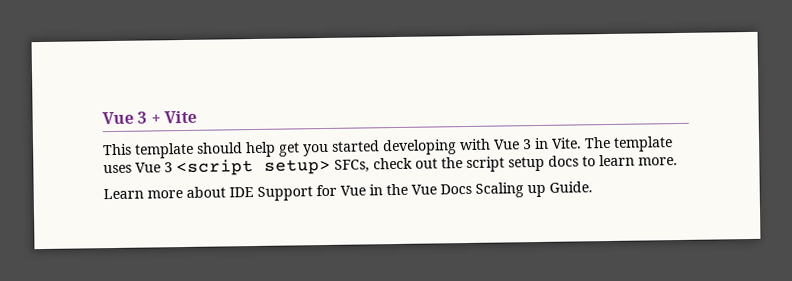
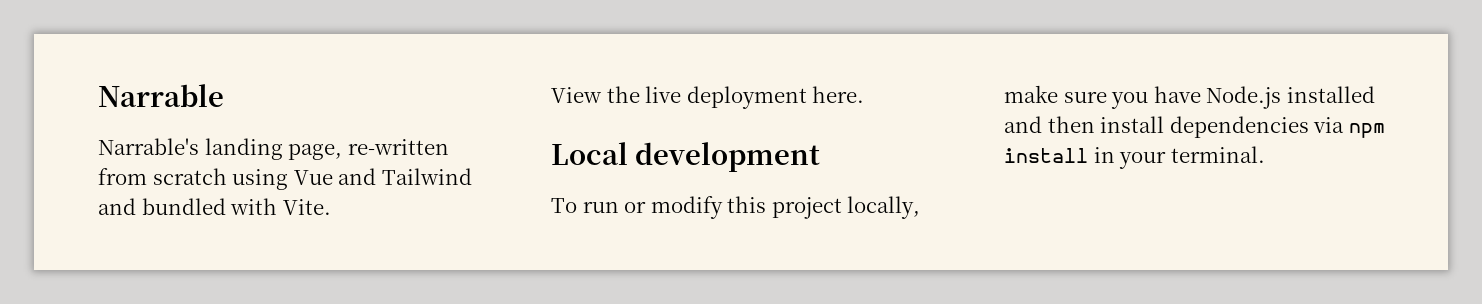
[102,110,197,125] [103,136,673,159] [103,154,678,177] [103,181,593,201] Vue 3 + Vite // This template should help get you started developing with Vue 3 in Vite. The template uses Vue 3 <script setup> SFCs, check out the script setup docs to learn more. // Learn more about IDE Support for Vue in the Vue Docs Scaling up Guide. -> [98,84,224,107] [98,138,449,160] [98,168,472,190] [98,198,331,215] [551,86,865,109] [551,142,821,172] [551,196,921,219] [1004,85,1375,109] [1004,116,1385,138] [1004,146,1265,169] Narrable // Narrable's landing page, re-written from scratch using Vue and Tailwind and bundled with Vite. // View the live deployment here. // Local development // To run or modify this project locally, make sure you have Node.js installed and then install dependencies via npm install in your terminal.

